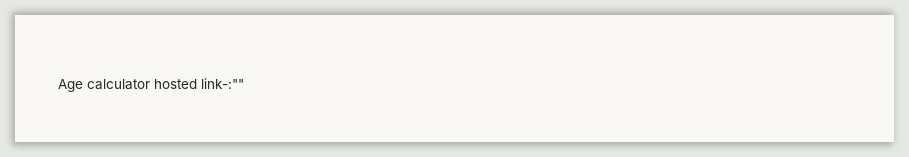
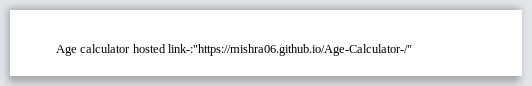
[201,78,244,89] link-:"" -> [168,44,413,56] link-:"https://mishra06.github.io/Age-Calculator-/"

